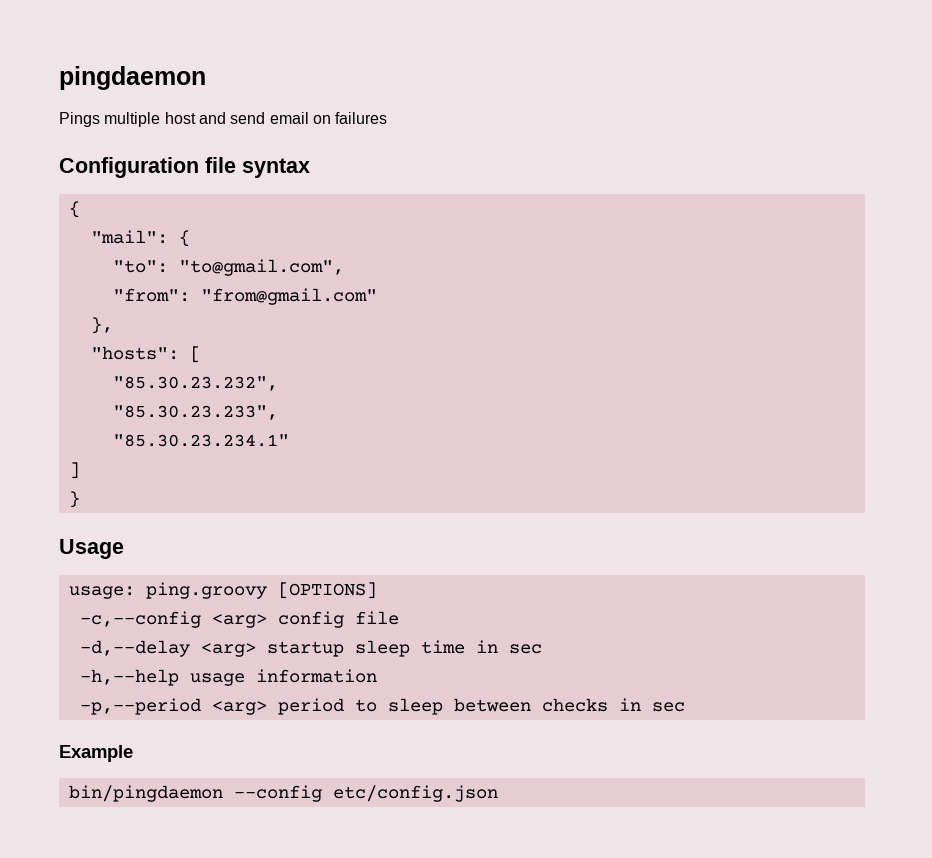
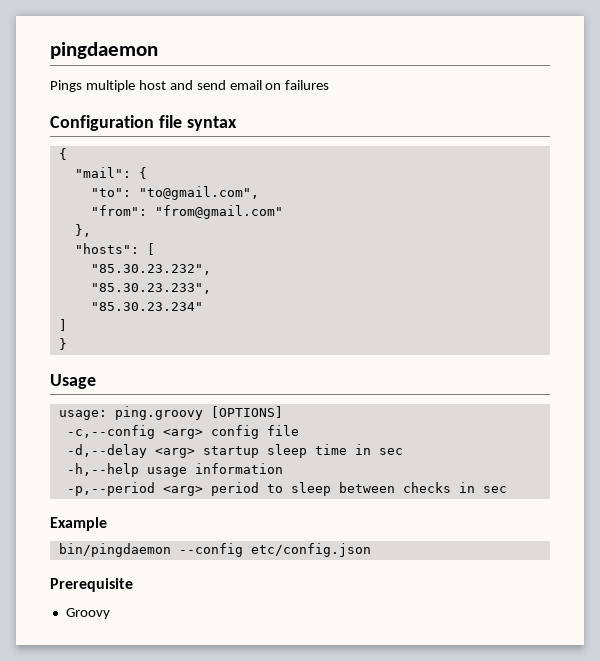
[112,434,289,447] "85.30.23.234.1" -> [90,302,203,311] "85.30.23.234"
(498, 793) none -> [50,578,133,592] [65,608,110,619] // Prerequisite // Groovy

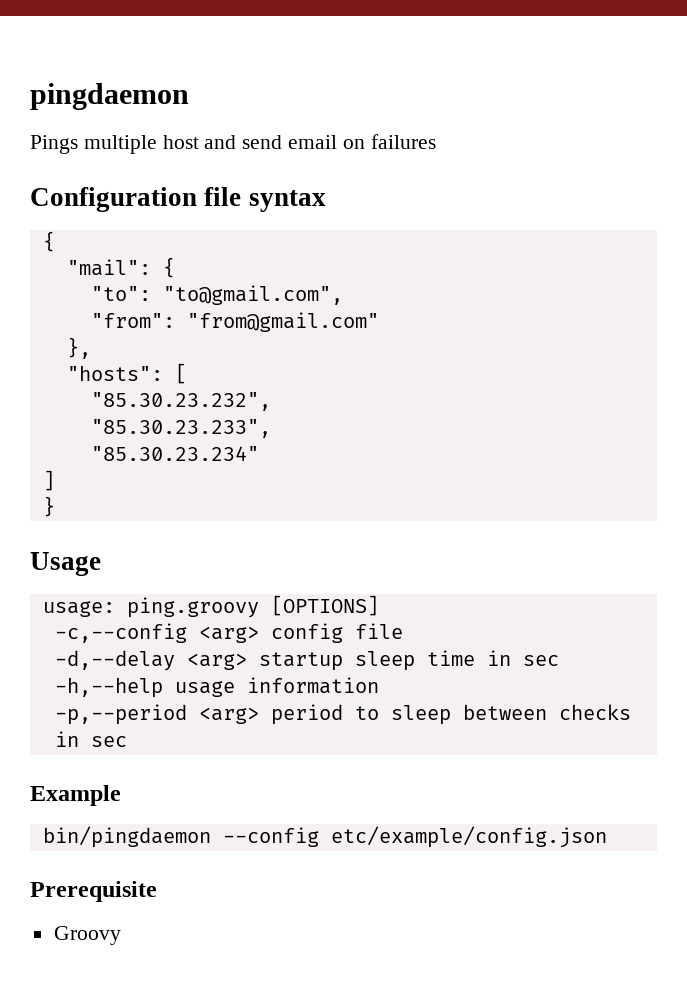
[250,543,371,557] etc/config.json -> [330,826,607,848] etc/example/config.json

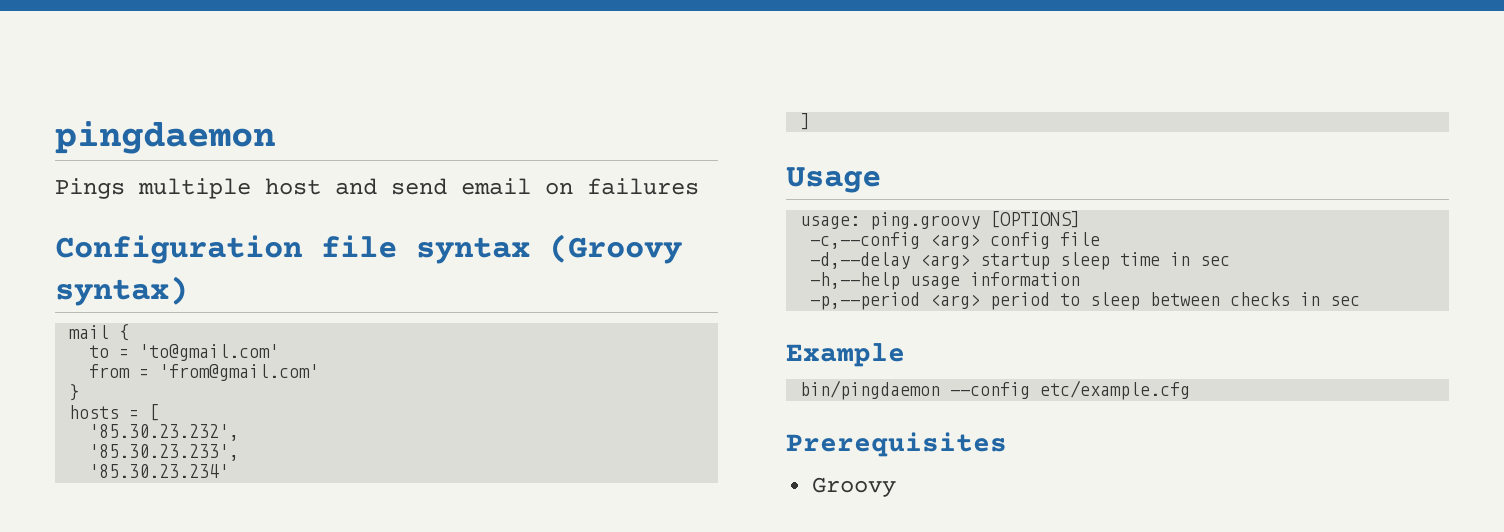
[42,231,55,252] [66,257,175,278] [90,285,343,305] [90,312,379,332] [66,337,91,359] [66,363,187,384] [90,392,271,411] [90,419,271,438] [90,446,259,461] // { // "mail": { // "to": "to@gmail.com", // "from": "from@gmail.com" // }, // "hosts": [ // "85.30.23.232", // "85.30.23.233", // "85.30.23.234" -> [549,234,682,264] [55,276,188,306] [69,324,130,341] [89,344,280,361] [89,364,320,381] [69,384,80,401] [69,404,160,421] [89,424,240,441] [89,444,240,461] [89,464,230,478] (Groovy syntax) // mail { // to = 'to@gmail.com' // from = 'from@gmail.com' // } // hosts = [ // '85.30.23.232', // '85.30.23.233', // '85.30.23.234'
[42,496,55,517] // } -> (811, 121) none
[330,826,607,848] [30,881,157,902] etc/example/config.json // Prerequisite -> [1040,380,1191,400] [786,432,1007,457] etc/example.cfg // Prerequisites

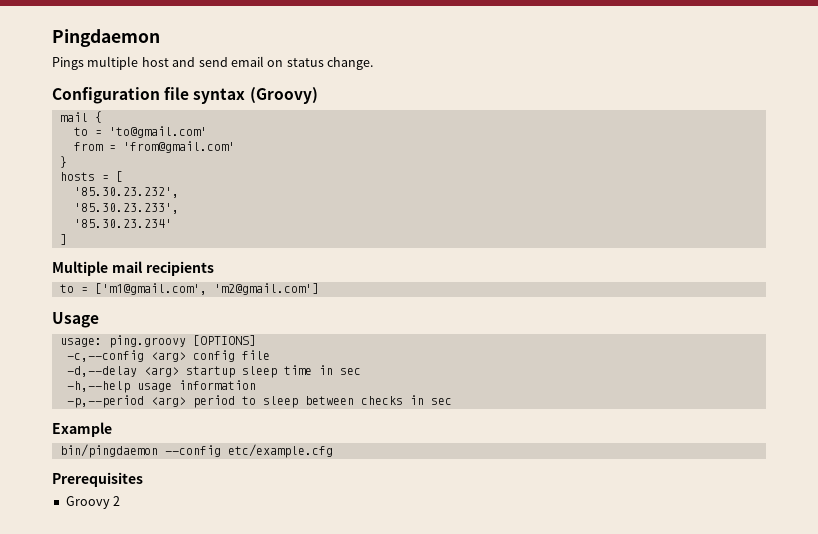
[55,121,275,154] pingdaemon -> [52,29,160,47] Pingdaemon
[587,178,699,195] failures -> [286,57,373,70] status change.
[549,234,682,264] [55,276,188,306] (Groovy syntax) -> [249,87,318,104] (Groovy)
(811, 121) none -> [52,261,214,276] [59,283,319,295] // Multiple mail recipients // to = ['m1@gmail.com', 'm2@gmail.com']
(897, 487) none -> [113,496,121,506] 2

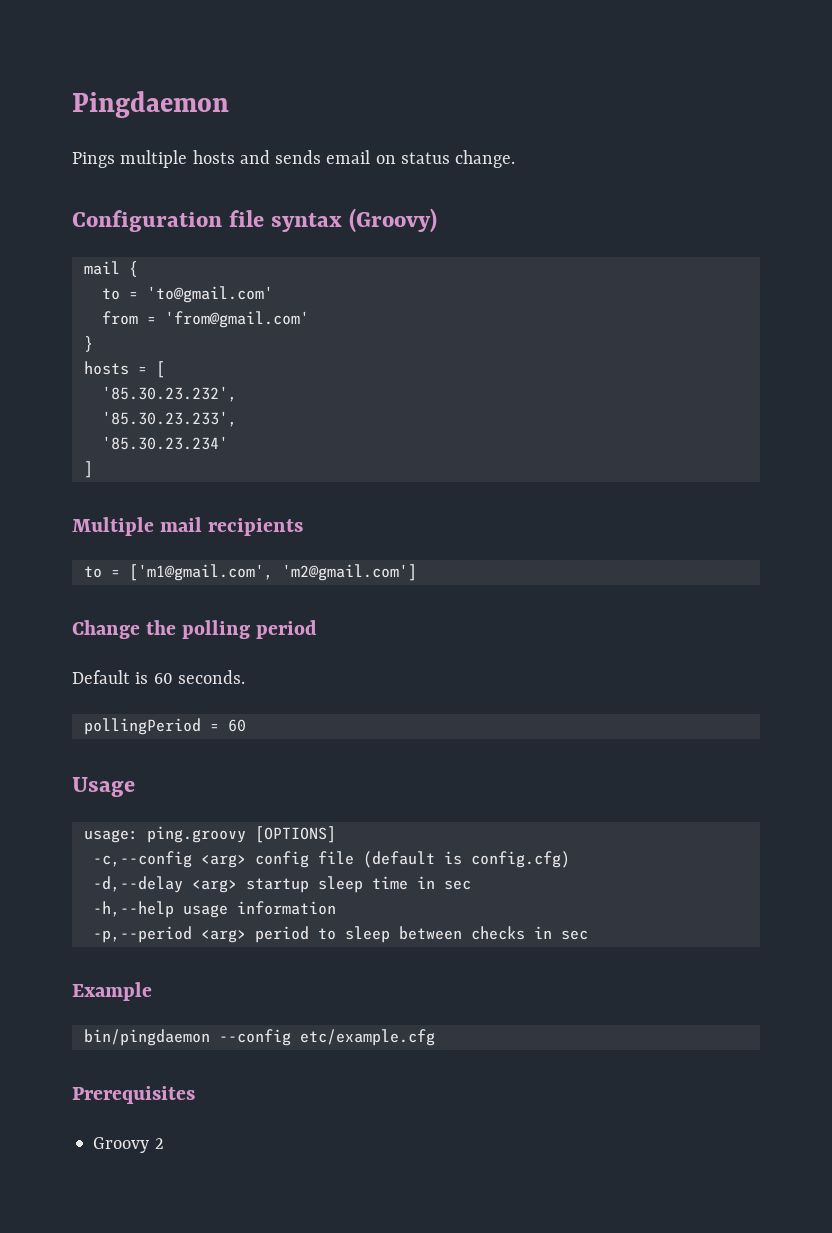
[141,57,228,67] host and send -> [192,150,322,164] hosts and sends
(319, 289) none -> [72,620,318,639] [72,670,245,684] [83,718,246,735] // Change the polling period // Default is 60 seconds. // pollingPeriod = 60
(270, 355) none -> [362,851,570,868] (default is config.cfg)

